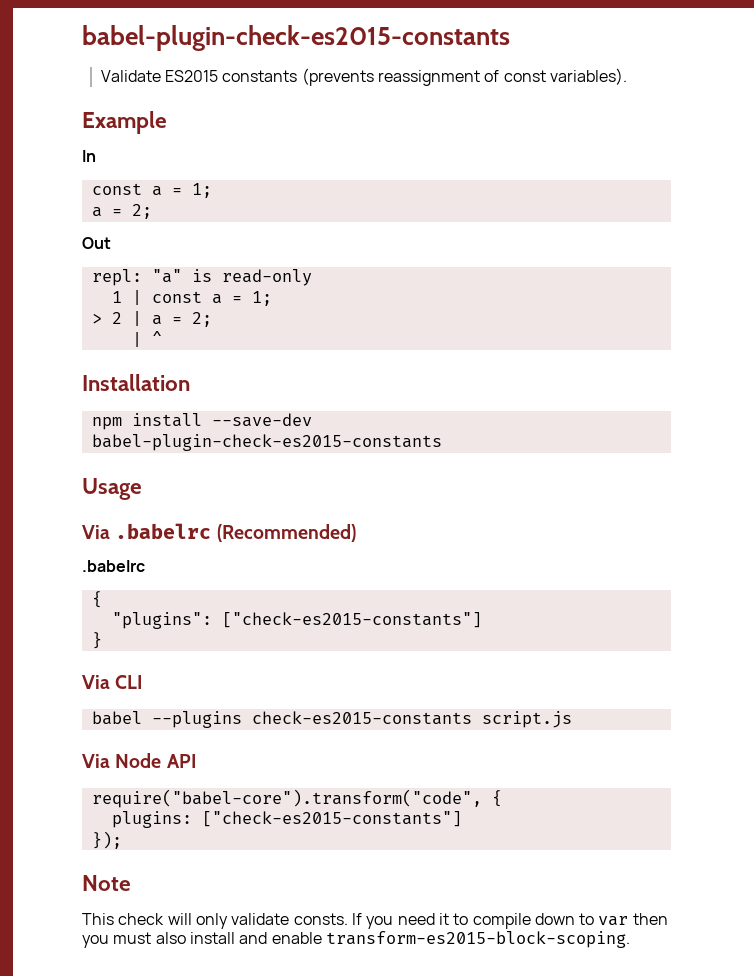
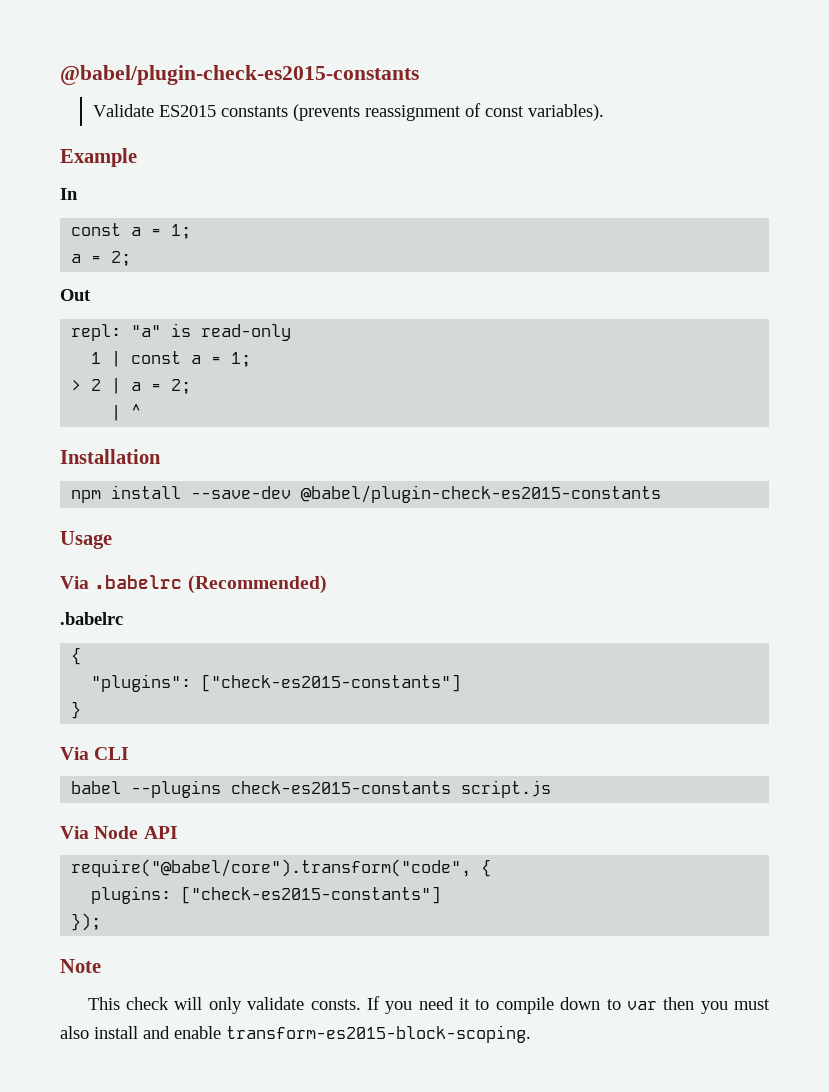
[82,25,510,51] babel-plugin-check-es2015-constants -> [60,65,419,85] @babel/plugin-check-es2015-constants
[91,434,442,451] babel-plugin-check-es2015-constants -> [301,485,662,503] @babel/plugin-check-es2015-constants
[91,789,482,808] require("babel-core").transform("code", -> [71,859,472,877] require("@babel/core").transform("code",

